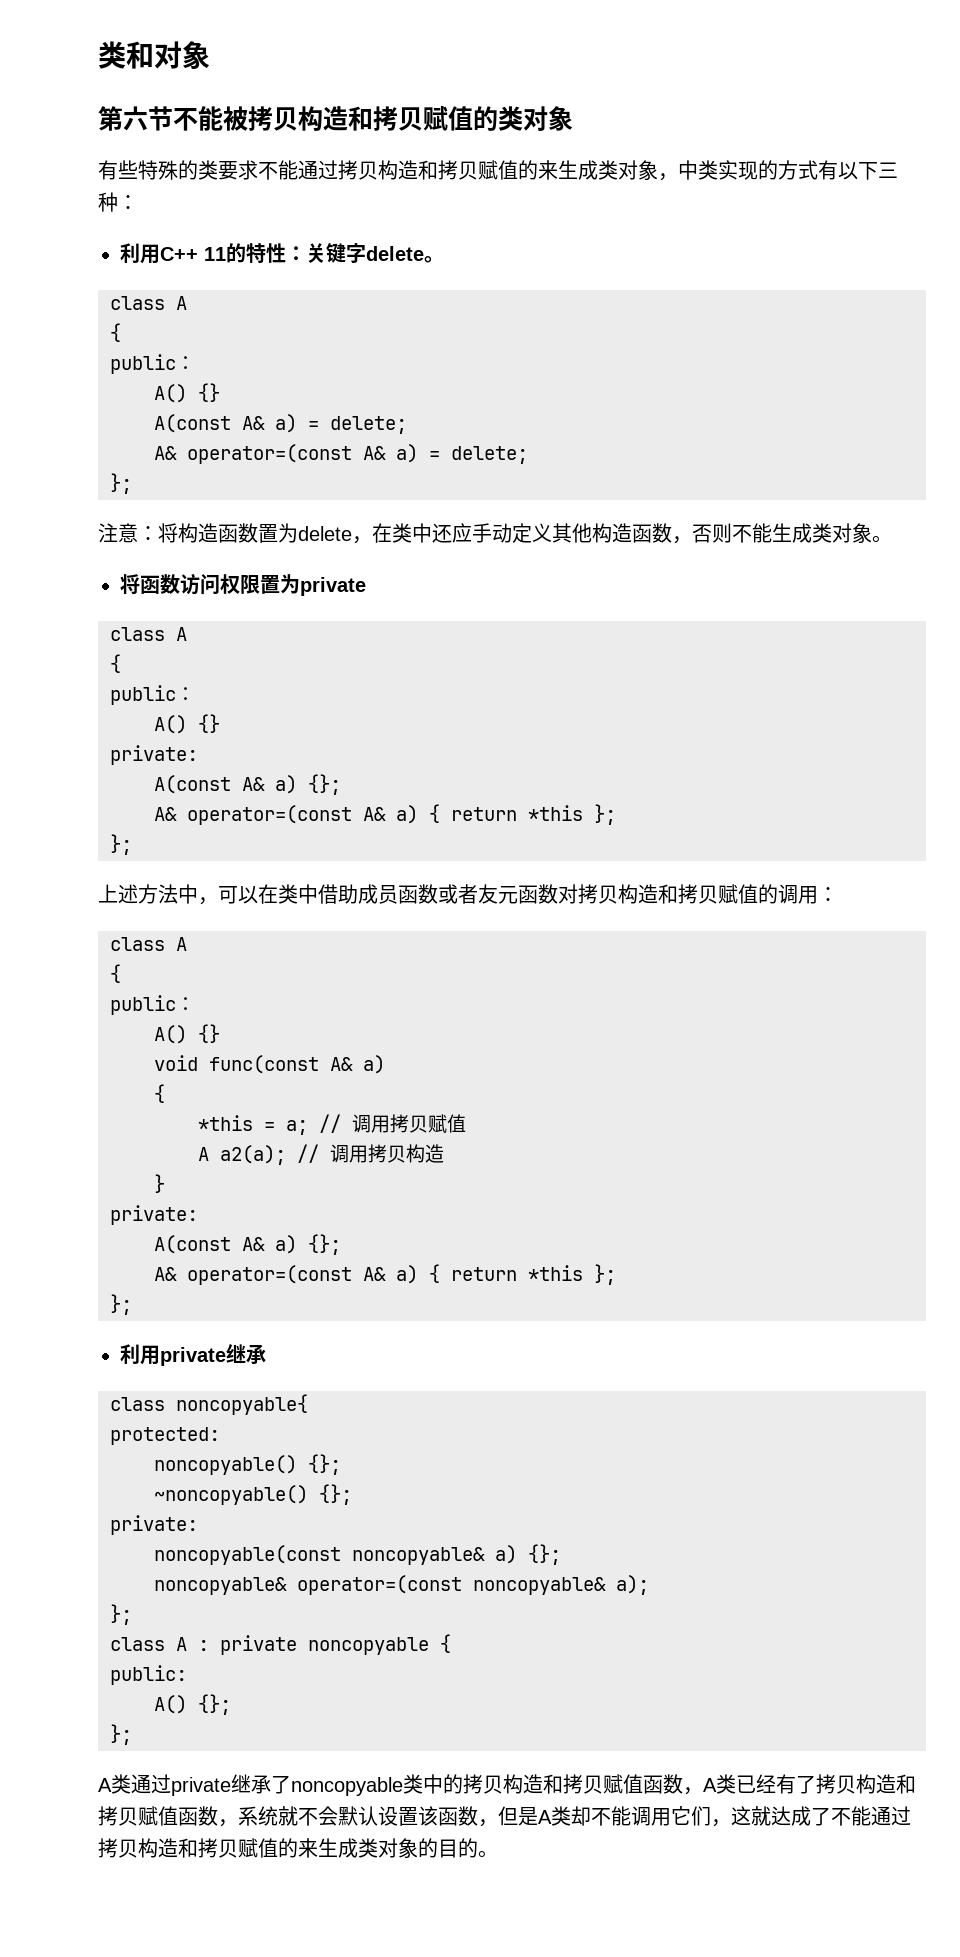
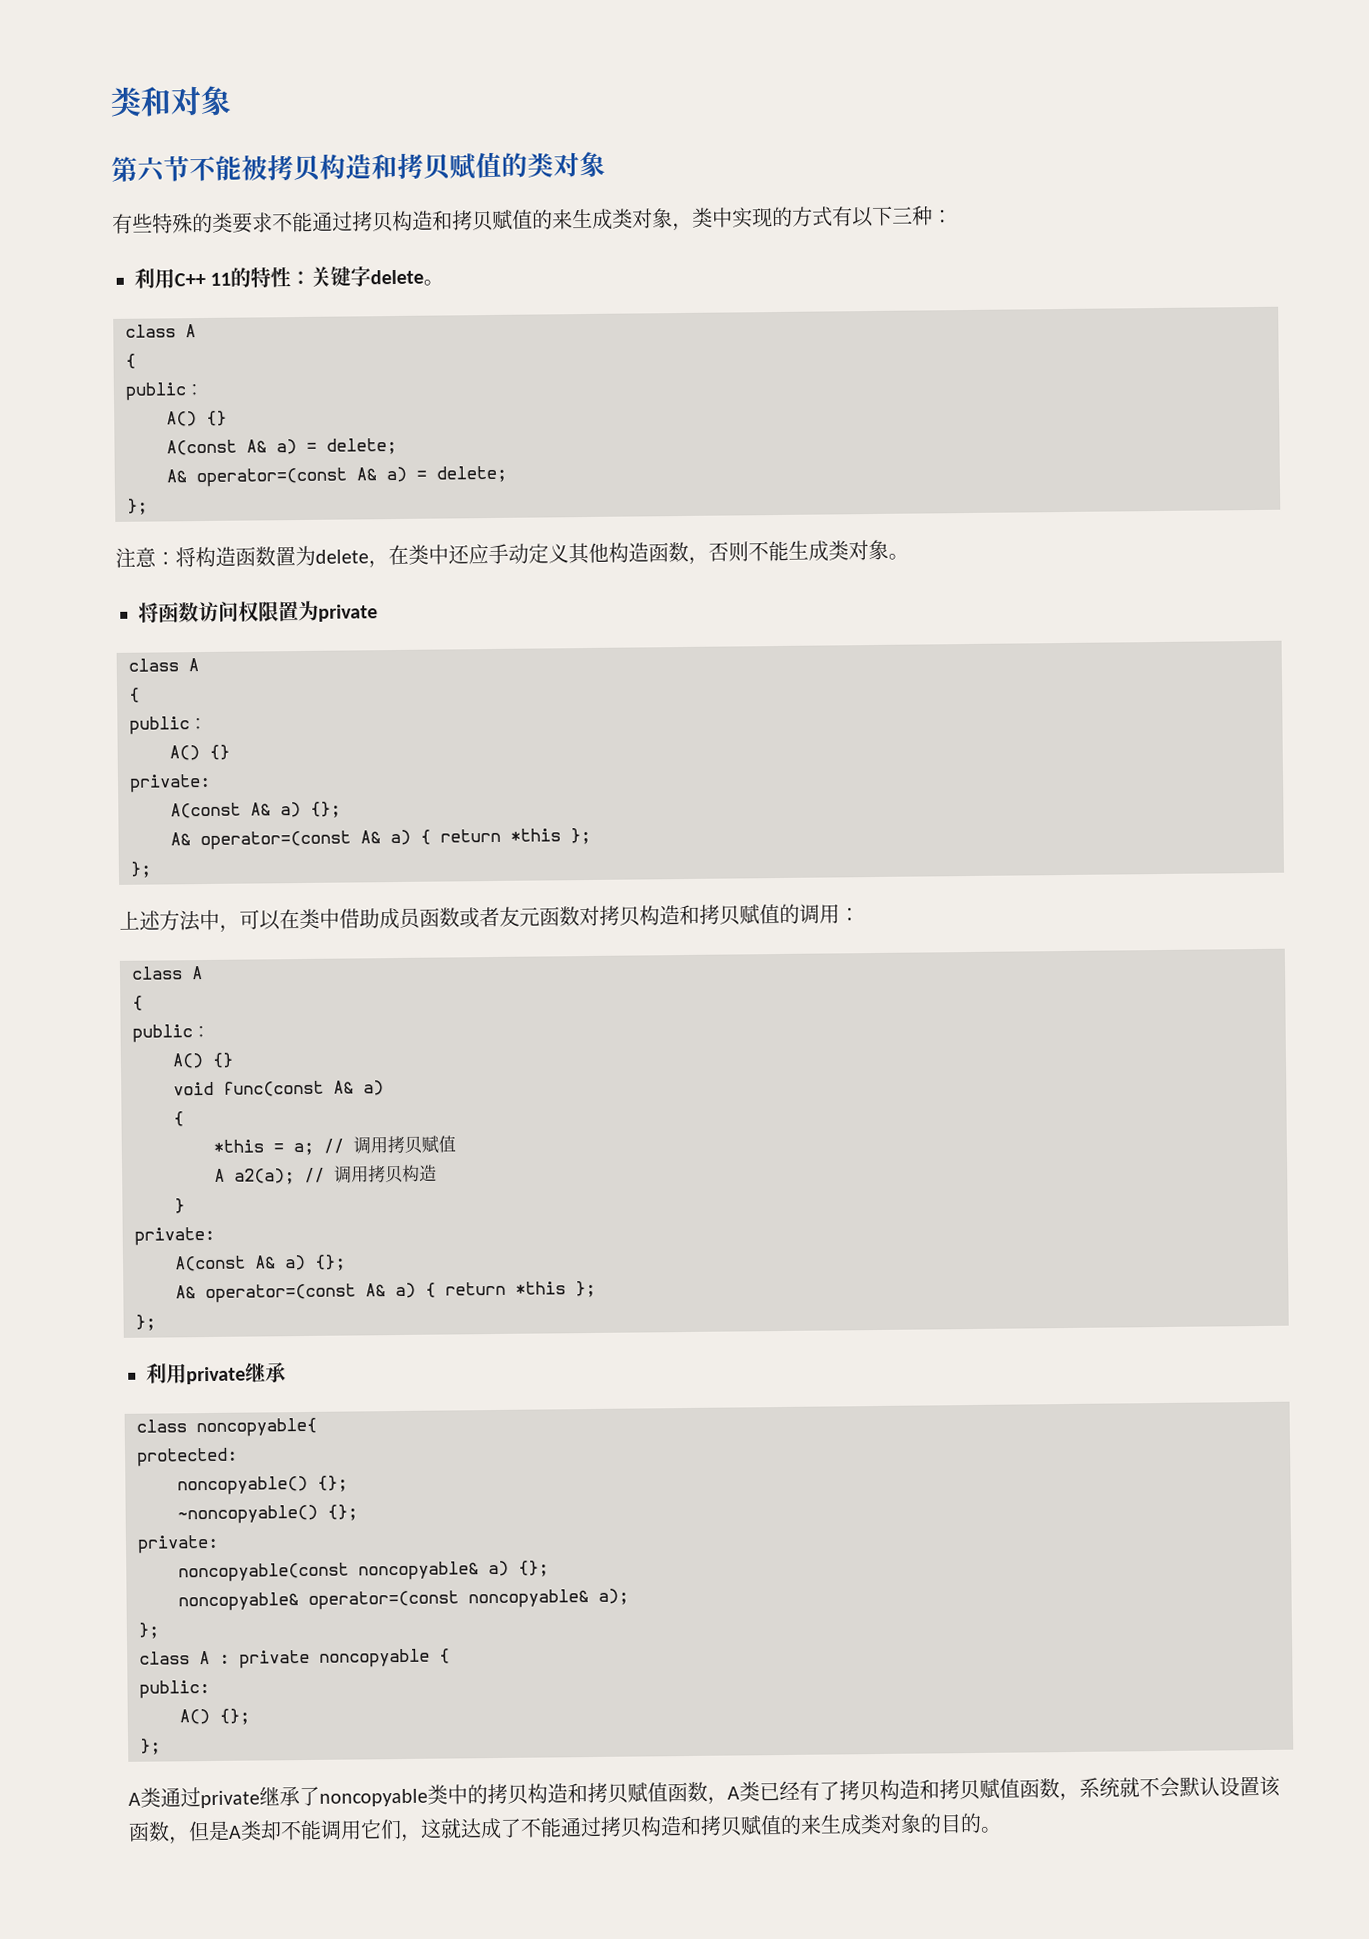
[678,160,718,180] 中类 -> [692,207,733,228] 类中

